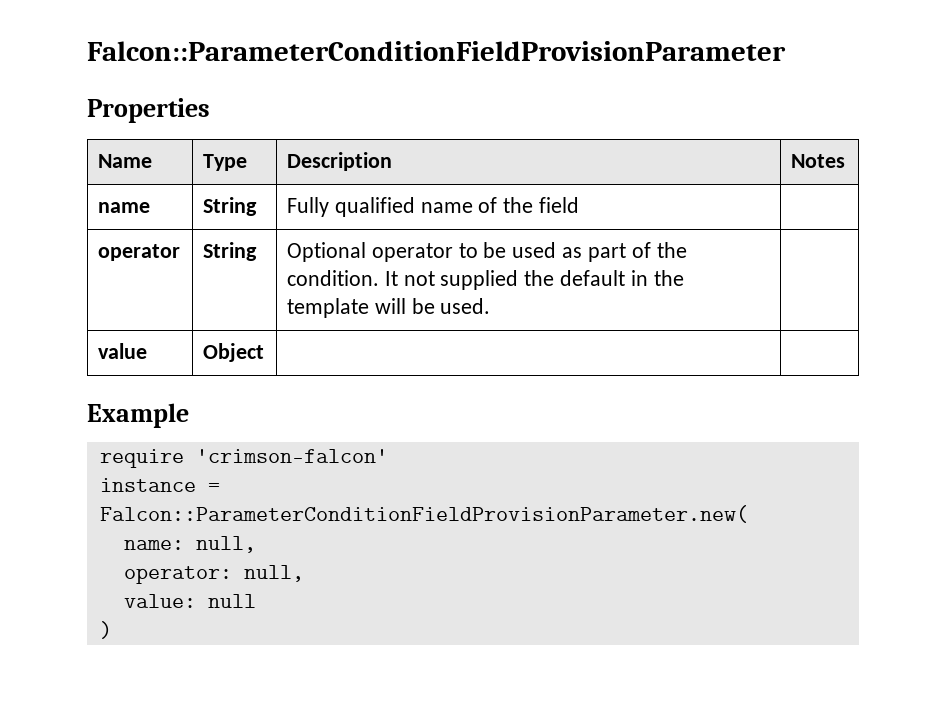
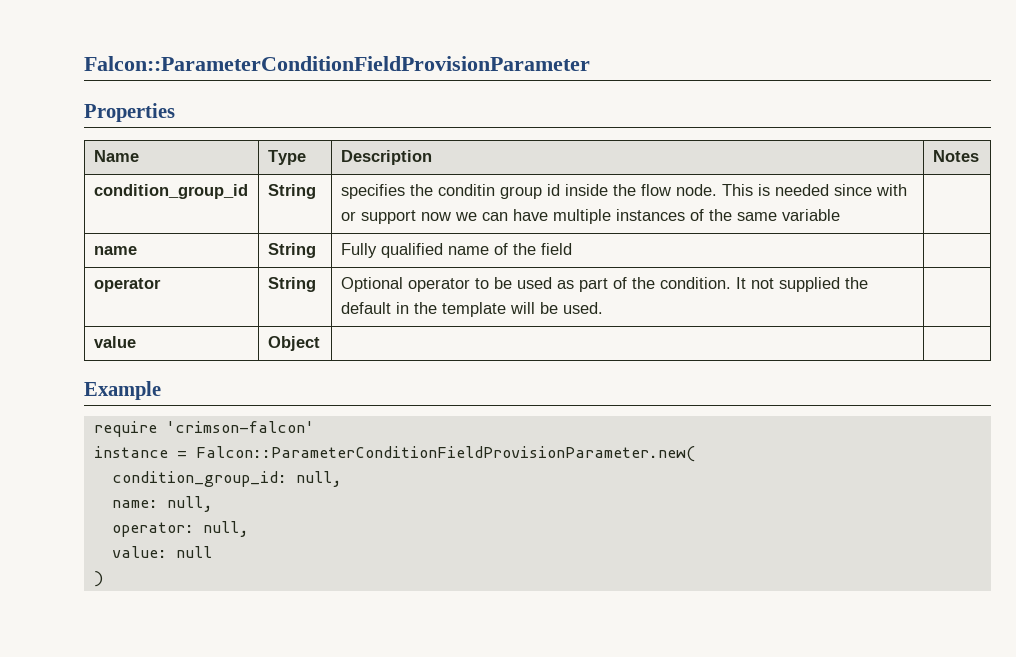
(846, 161) none -> [93,184,248,199] [267,184,316,199] [340,184,907,199] [340,209,840,224] // condition_group_id | String | specifies the conditin group id inside the flow node. This is needed since with or support now we can have multiple instances of the same variable |
(748, 514) none -> [111,471,342,487] // condition_group_id: null,

